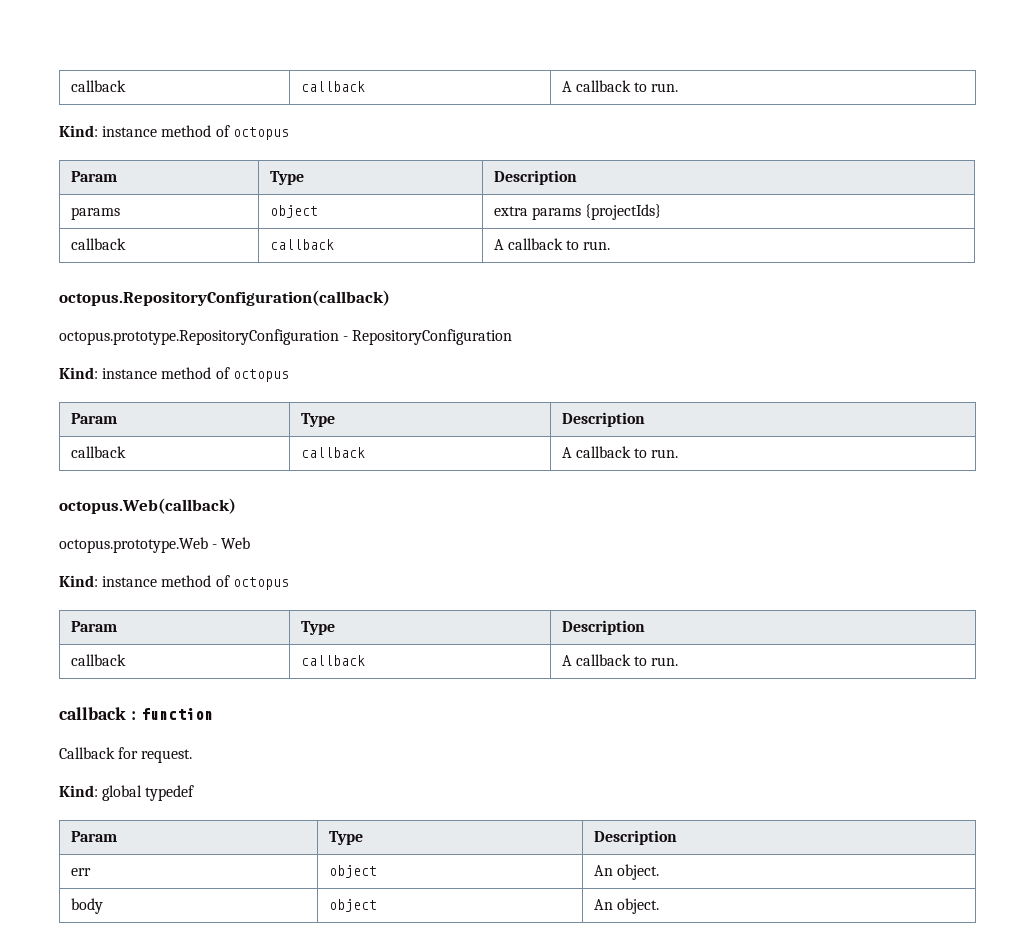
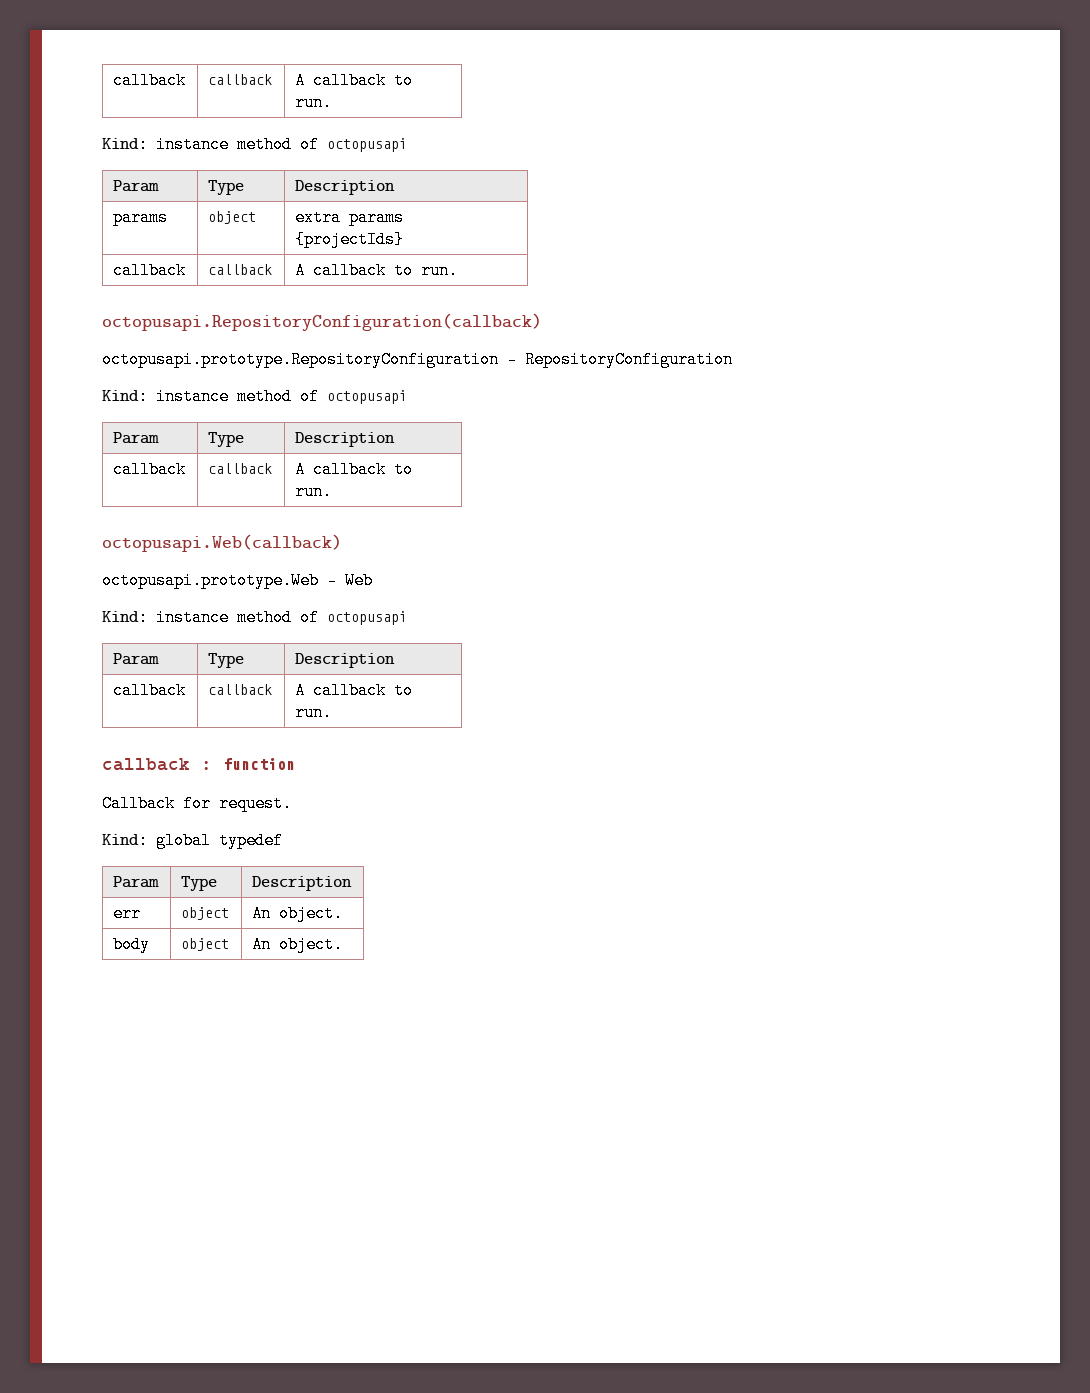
[232,127,289,140] octopus -> [327,138,407,152] octopusapi
[59,290,390,306] [59,329,339,345] octopus.RepositoryConfiguration(callback) // octopus.prototype.RepositoryConfiguration -> [102,313,542,331] [102,351,499,368] octopusapi.RepositoryConfiguration(callback) // octopusapi.prototype.RepositoryConfiguration
[232,369,289,382] [70,413,117,424] [300,413,335,427] [561,412,645,427] [70,446,126,458] [300,447,365,458] [561,446,679,458] [59,498,236,514] [59,537,208,553] octopus // Param | Type | Description // callback | callback | A callback to run. // octopus.Web(callback) // octopus.prototype.Web -> [327,390,407,404] [113,432,160,444] [208,432,245,447] [295,432,396,447] [113,461,187,478] [208,463,273,474] [295,461,414,478] [295,483,333,500] [102,534,342,552] [102,572,319,589] octopusapi // Param | Type | Description // callback | callback | A callback to run. // octopusapi.Web(callback) // octopusapi.prototype.Web
[232,577,289,590] octopus -> [327,611,407,625] octopusapi

